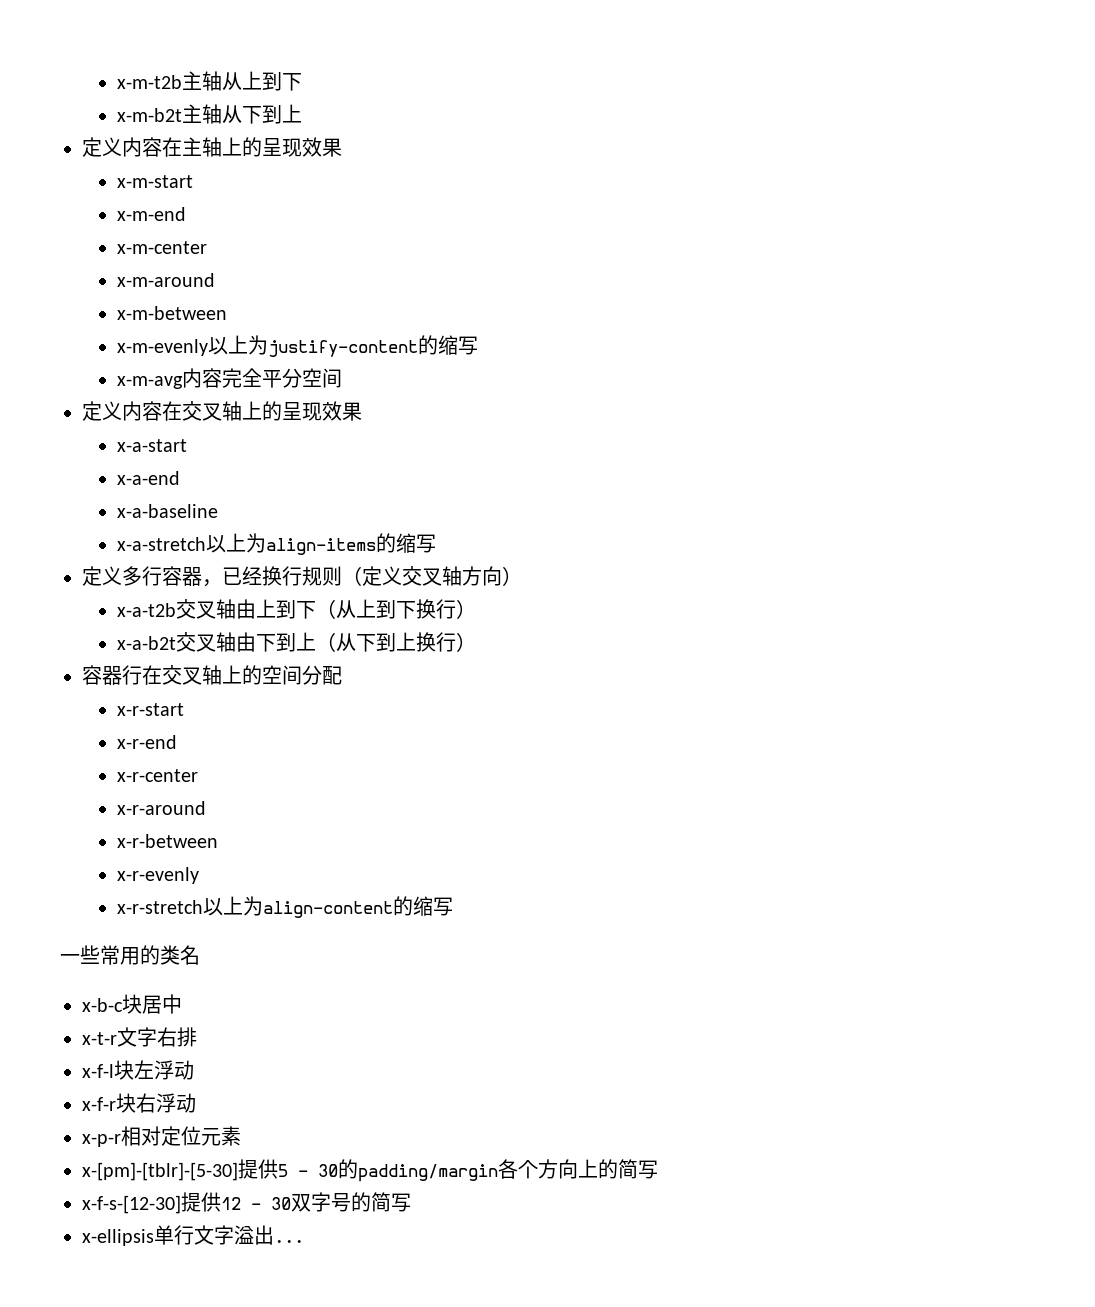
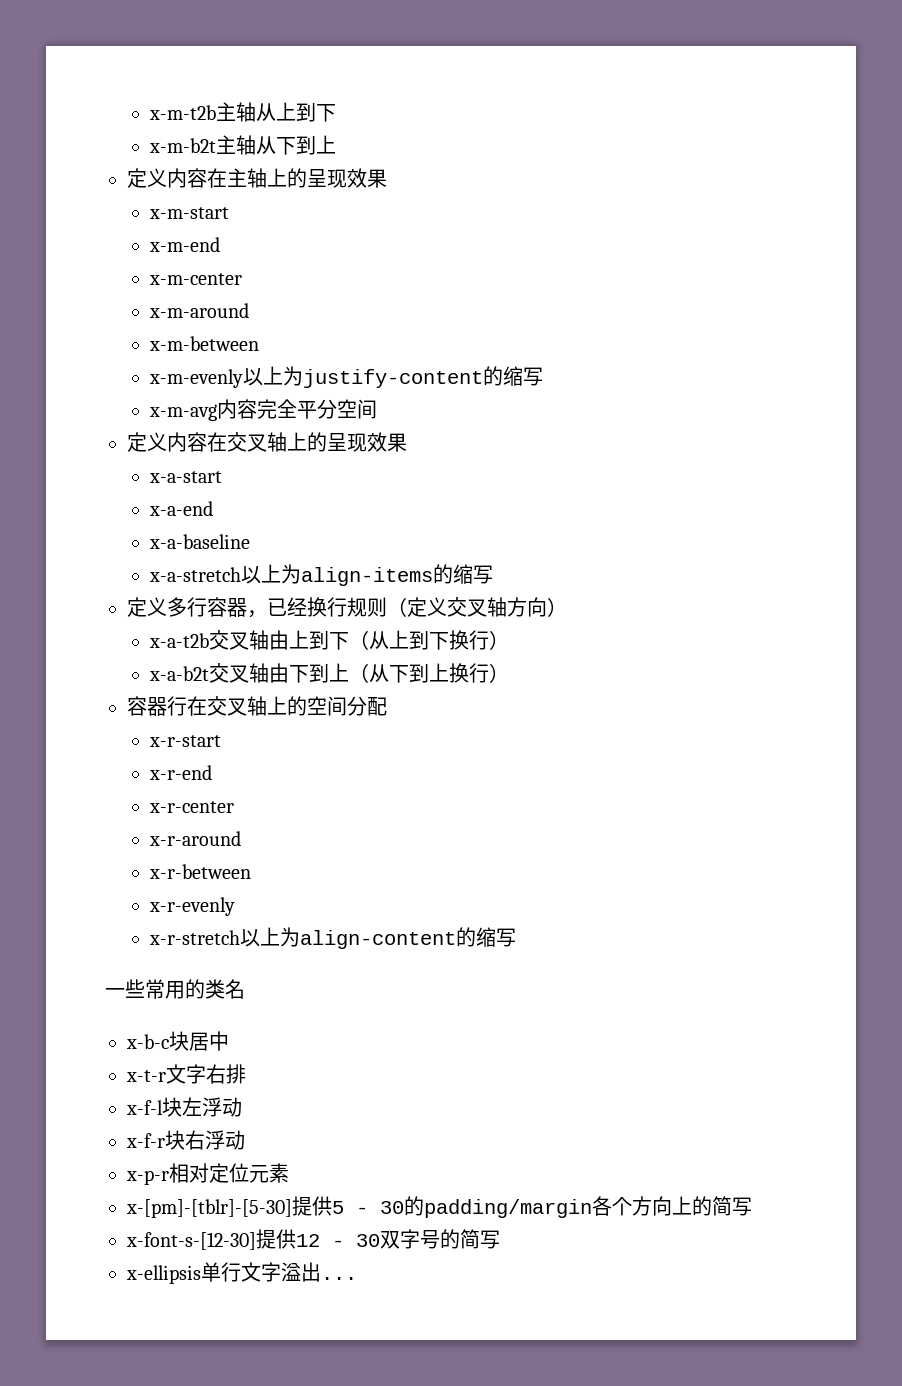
[82,1195,181,1214] x-f-s-[12-30] -> [126,1232,256,1250] x-font-s-[12-30]

